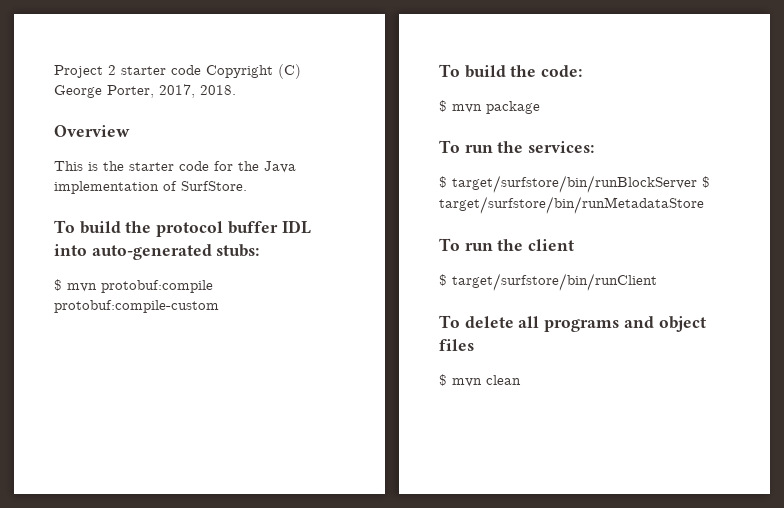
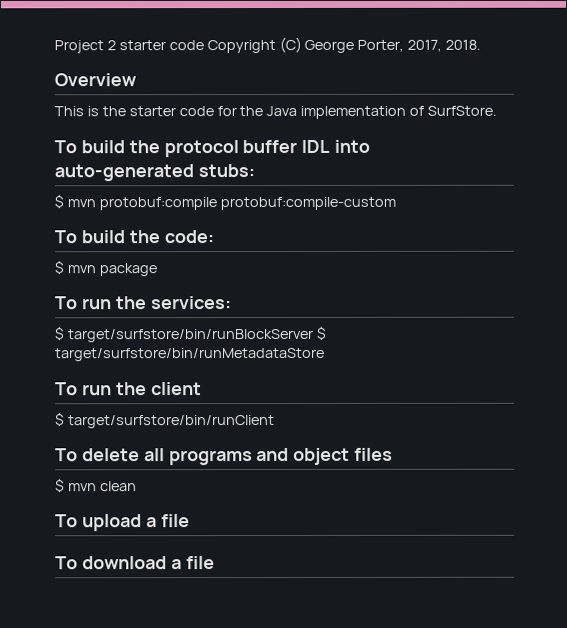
(521, 380) none -> [55,514,190,532] [55,556,215,570] // To upload a file // To download a file

